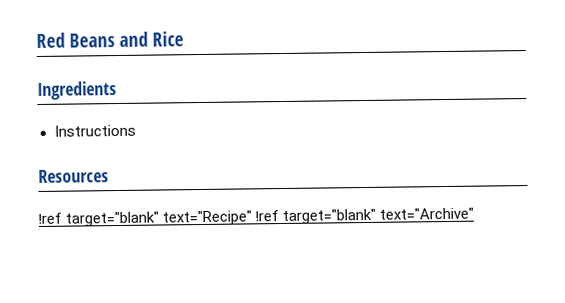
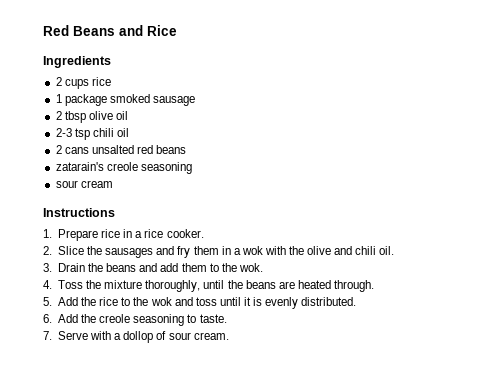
[53,124,136,137] [38,169,109,183] [38,207,475,227] Instructions // Resources // !ref target="blank" text="Recipe" !ref target="blank" text="Archive" -> [55,77,111,89] [55,94,195,106] [55,111,128,123] [55,128,129,140] [55,145,187,154] [55,162,192,174] [55,180,113,188] [43,208,115,217] [43,229,204,241] [43,246,395,258] [43,263,263,272] [43,280,374,292] [43,297,357,309] [43,314,227,326] [43,331,229,343] 2 cups rice // 1 package smoked sausage // 2 tbsp olive oil // 2-3 tsp chili oil // 2 cans unsalted red beans // zatarain's creole seasoning // sour cream // Instructions // 1. Prepare rice in a rice cooker. // 2. Slice the sausages and fry them in a wok with the olive and chili oil. // 3. Drain the beans and add them to the wok. // 4. Toss the mixture thoroughly, until the beans are heated through. // 5. Add the rice to the wok and toss until it is evenly distributed. // 6. Add the creole seasoning to taste. // 7. Serve with a dollop of sour cream.

